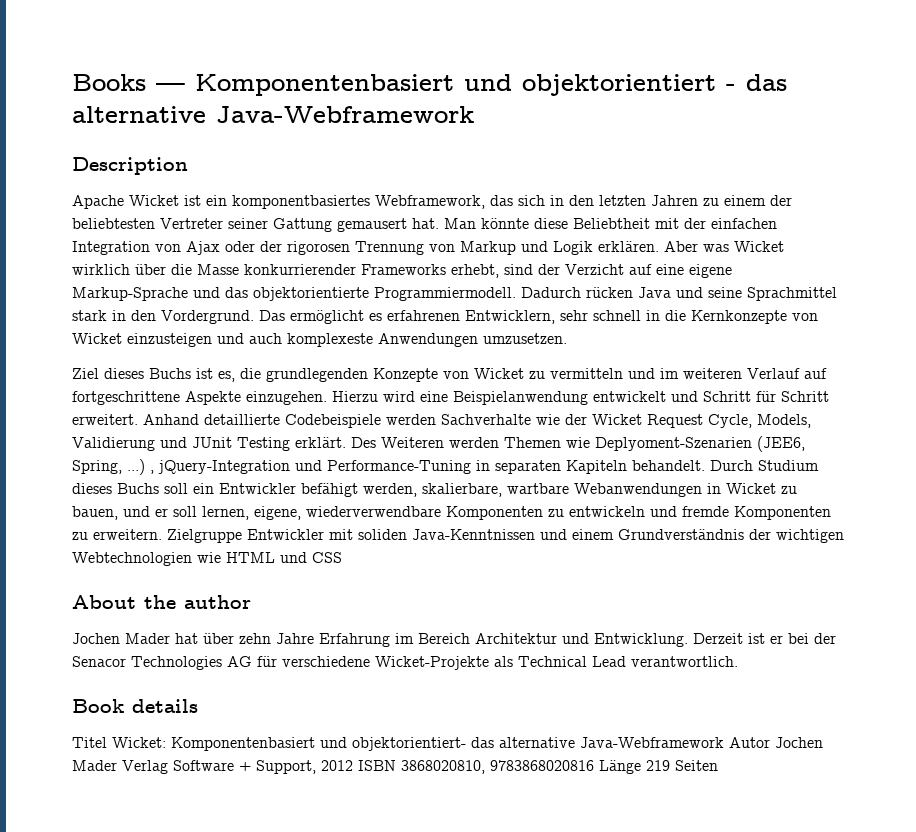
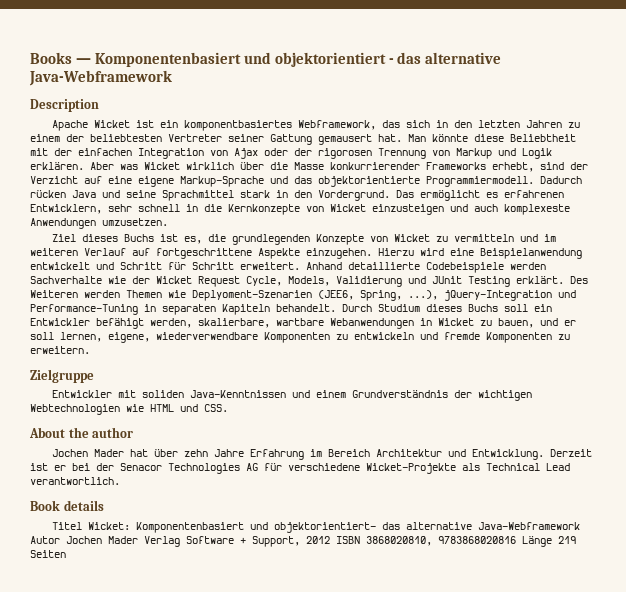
[127,459,154,475] ...) , -> [408,290,438,300] ...),
(162, 534) none -> (90, 350) //
(242, 536) none -> (94, 376) //
[312,552,342,563] CSS -> [204,404,228,412] CSS.

